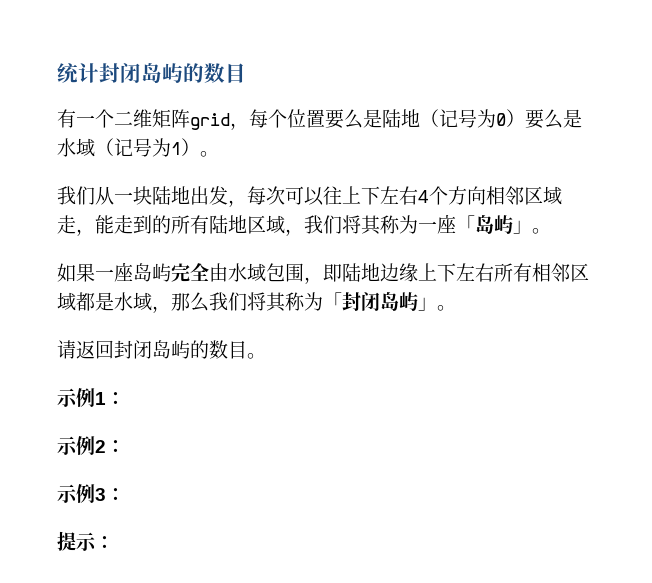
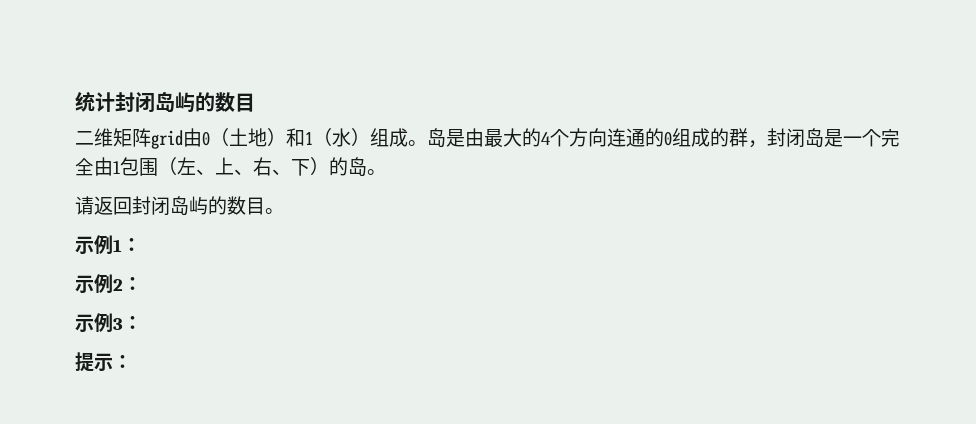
[57,109,114,128] 有一个 -> (255, 102) none
[230,109,582,130] [57,138,219,157] [57,186,562,207] [57,214,551,236] [57,262,589,284] [57,291,437,313] ，每个位置要么是陆地（记号为0）要么是水域（记号为1）。 // 我们从一块陆地出发，每次可以往上下左右4个方向相邻区域走，能走到的所有陆地区域，我们将其称为一座「岛屿」。 // 如果一座岛屿完全由水域包围，即陆地边缘上下左右所有相邻区域都是水域，那么我们将其称为「封闭岛屿」 -> [183,128,900,148] [75,157,367,177] 由0（土地）和1（水）组成。岛是由最大的4个方向连通的0组成的群，封闭岛是一个完全由1包围（左、上、右、下）的岛

